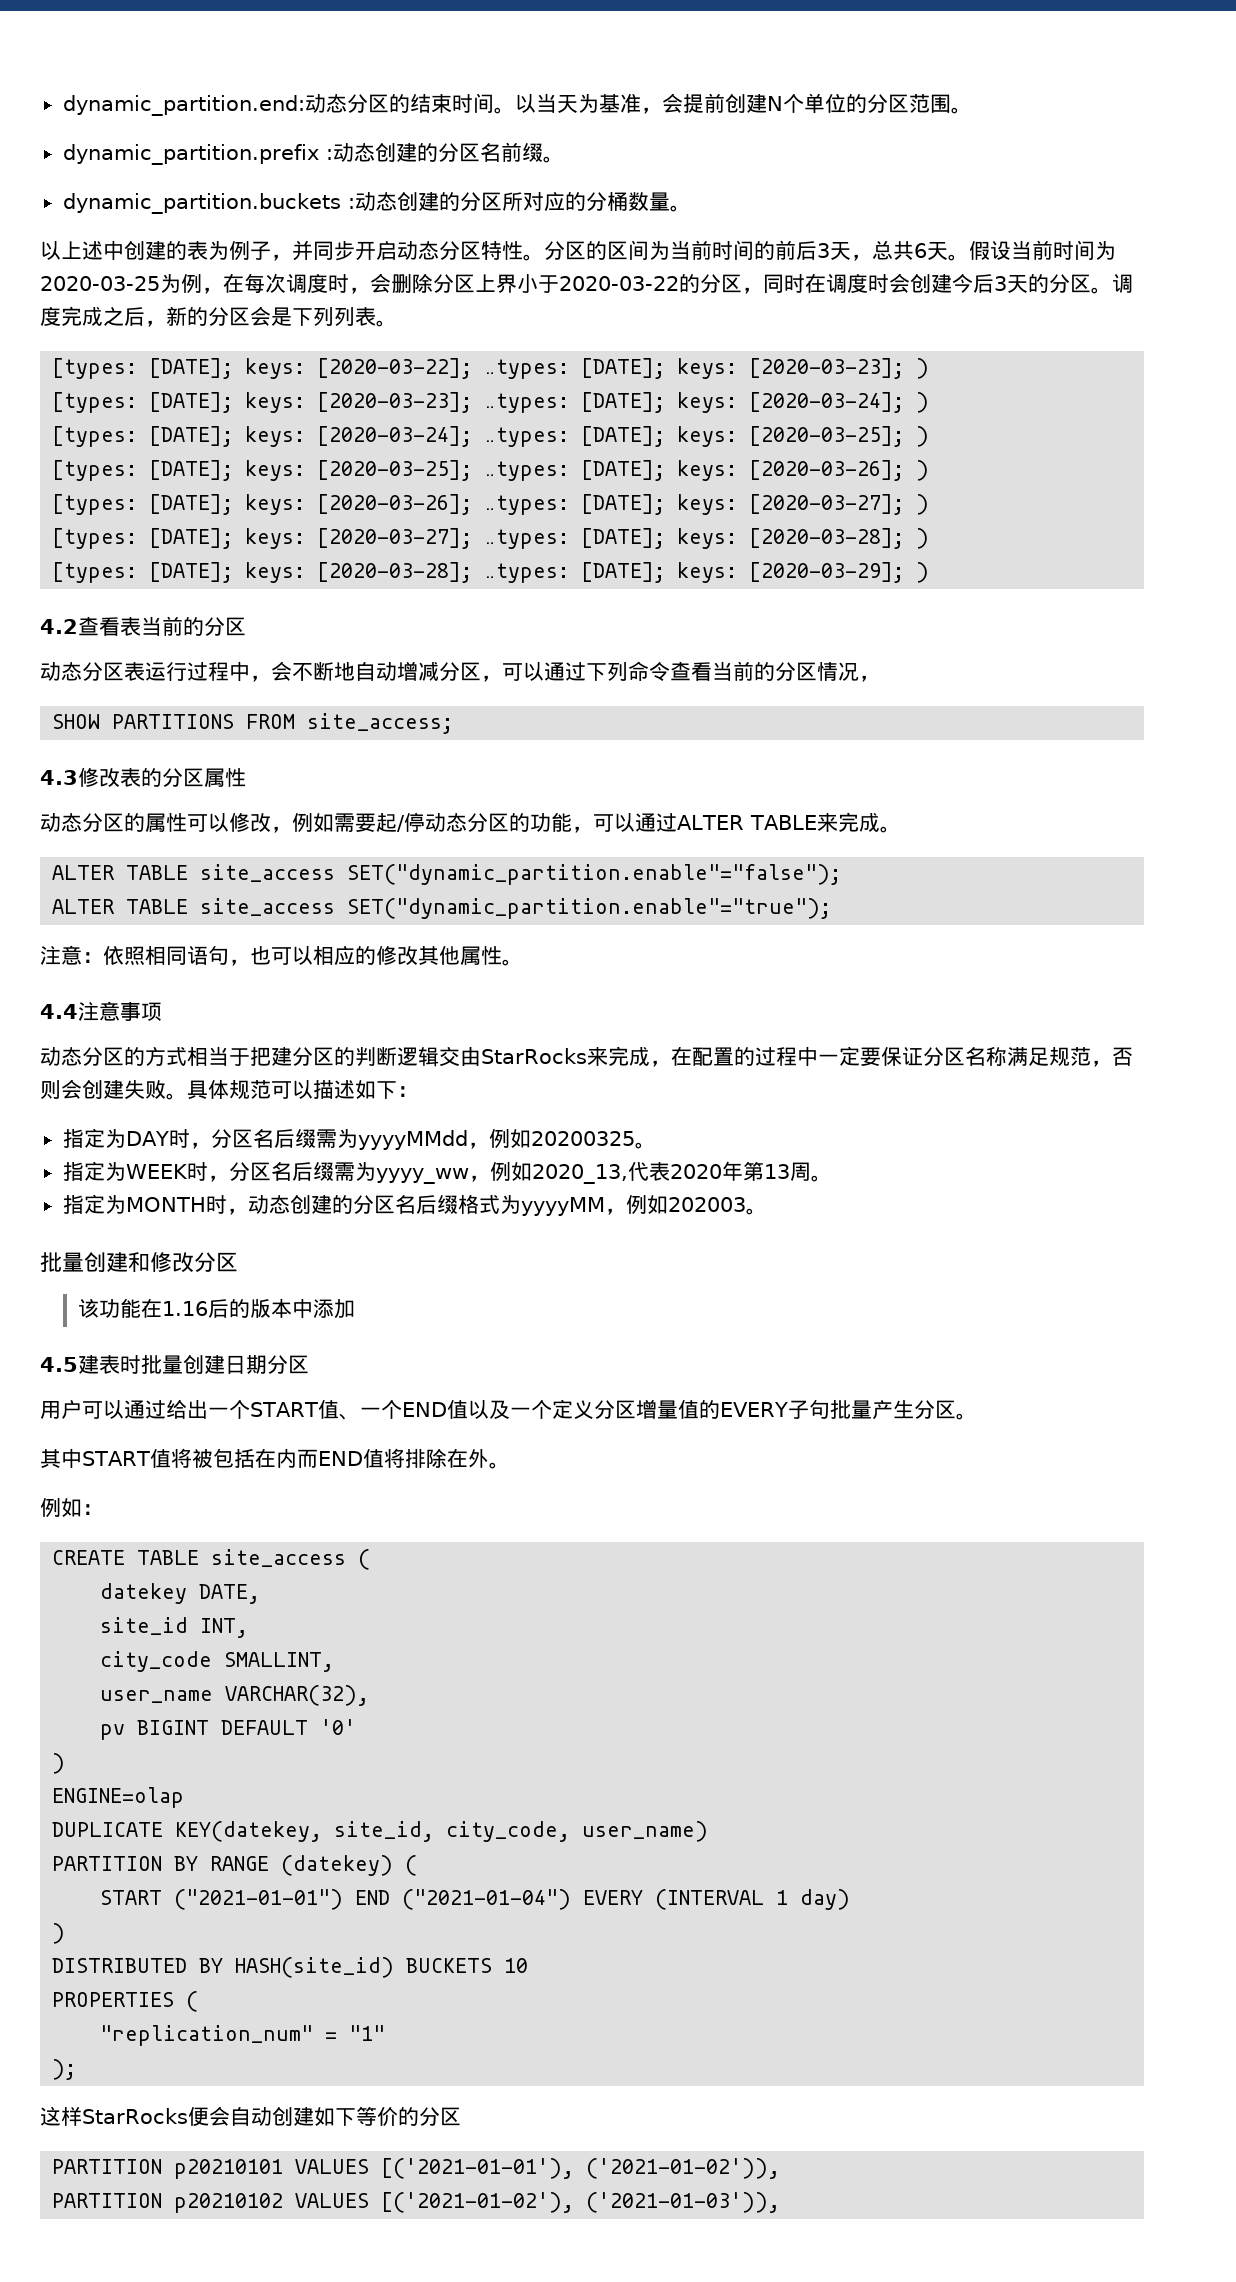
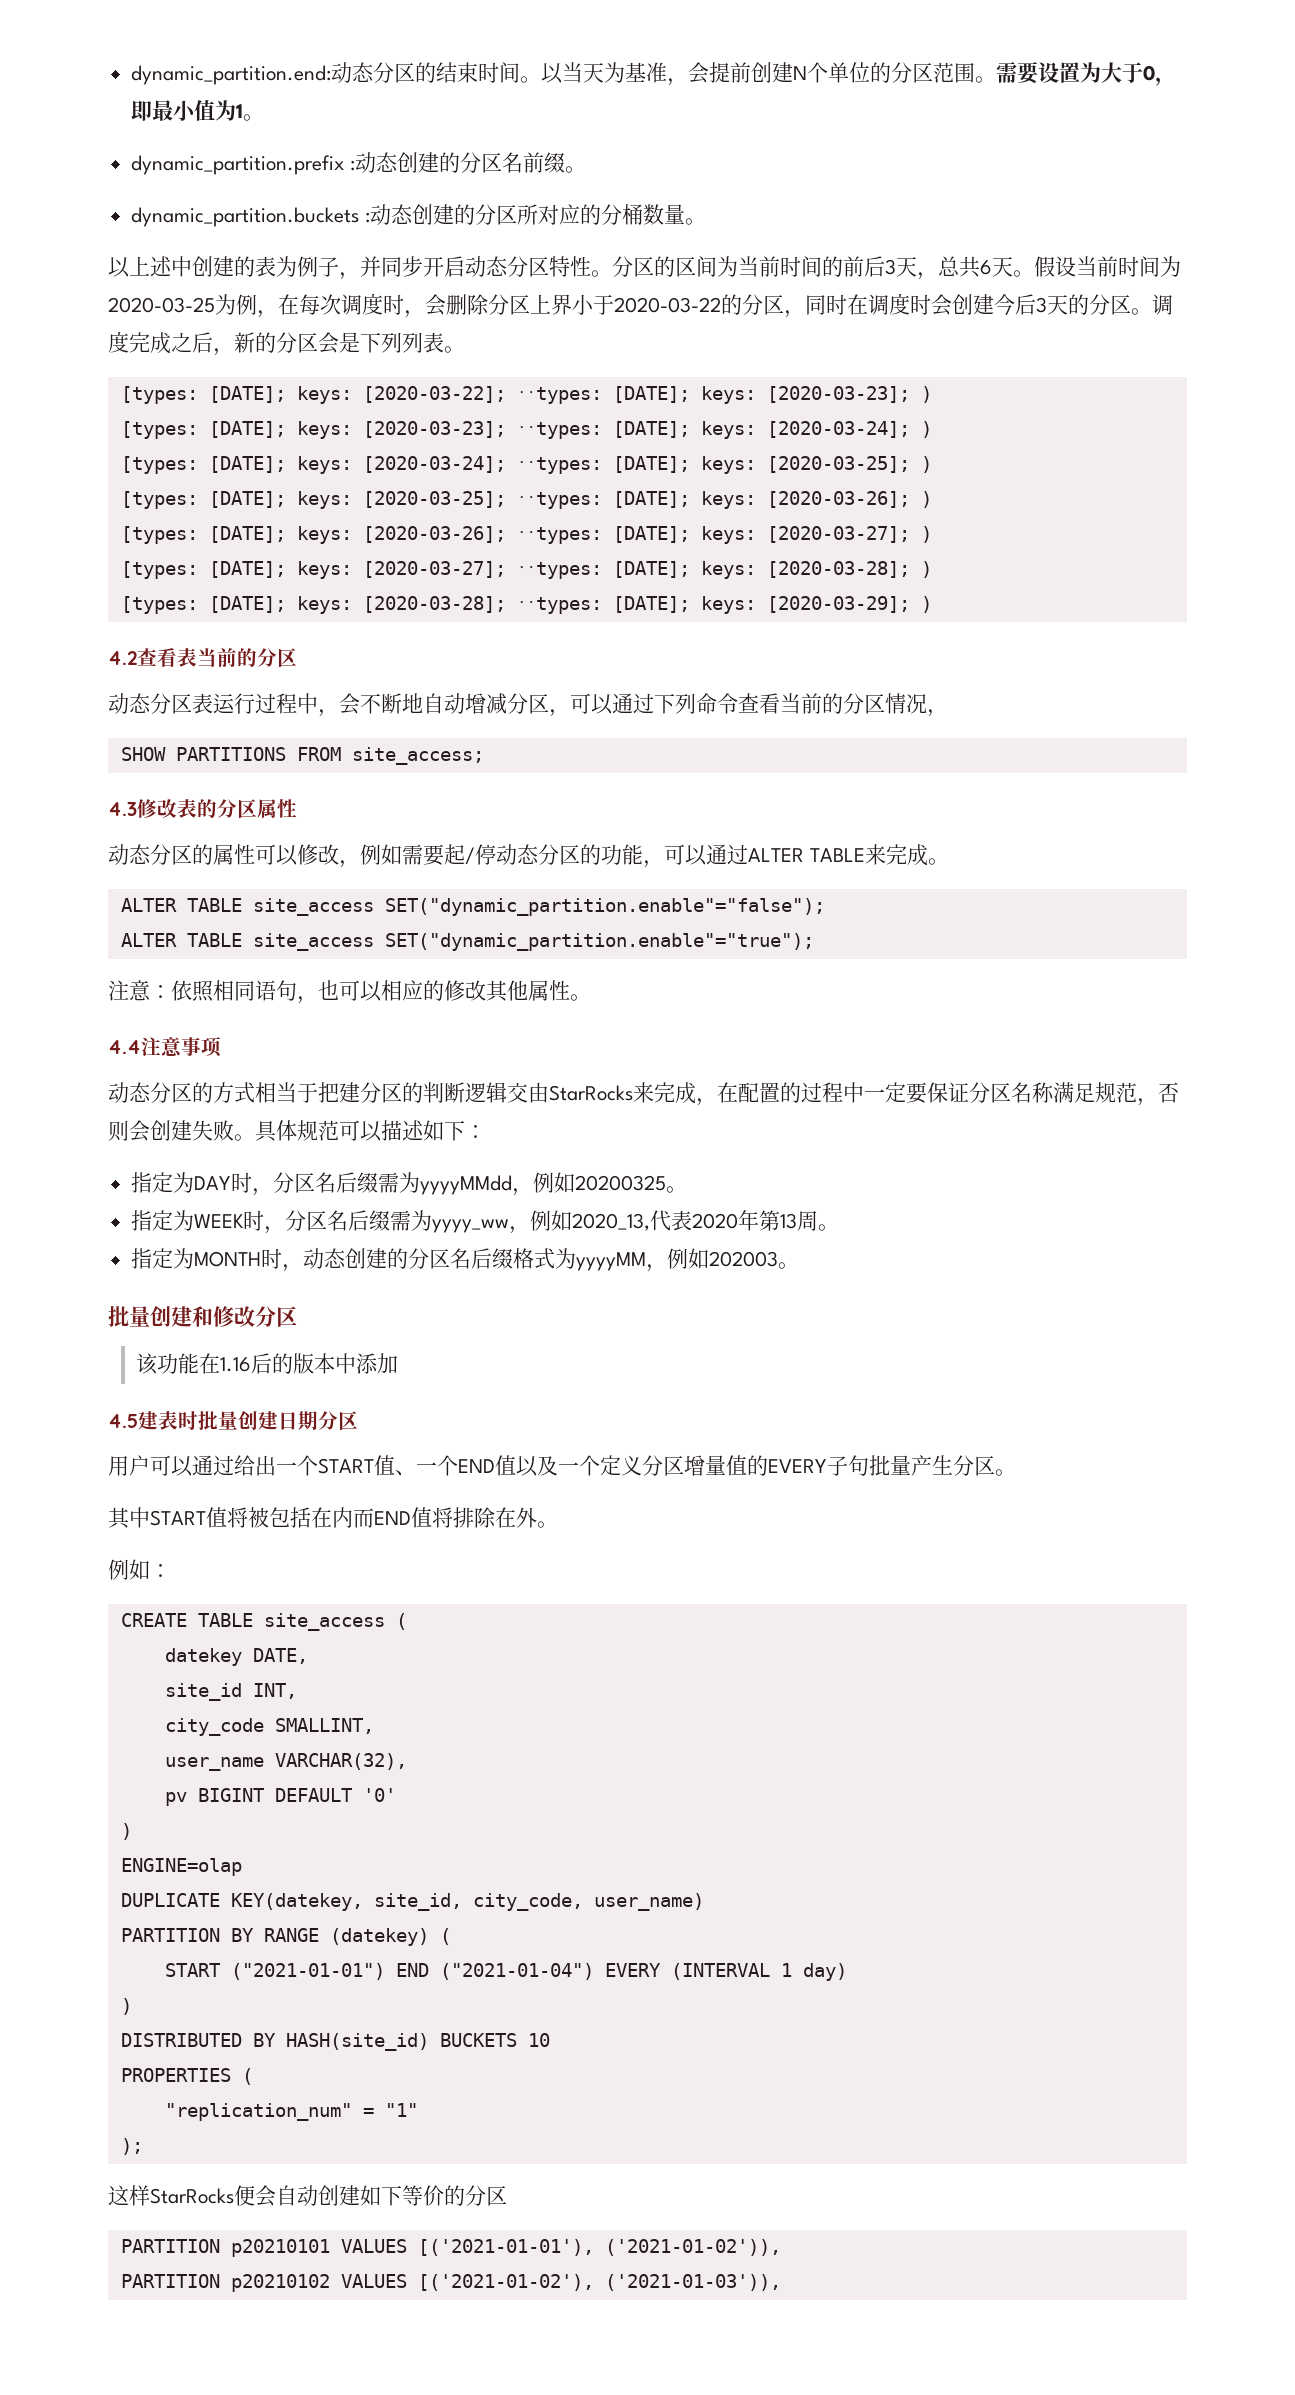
(972, 110) none -> [996,61,1177,86] [131,100,265,121] 需要设置为大于0，即最小值为1。

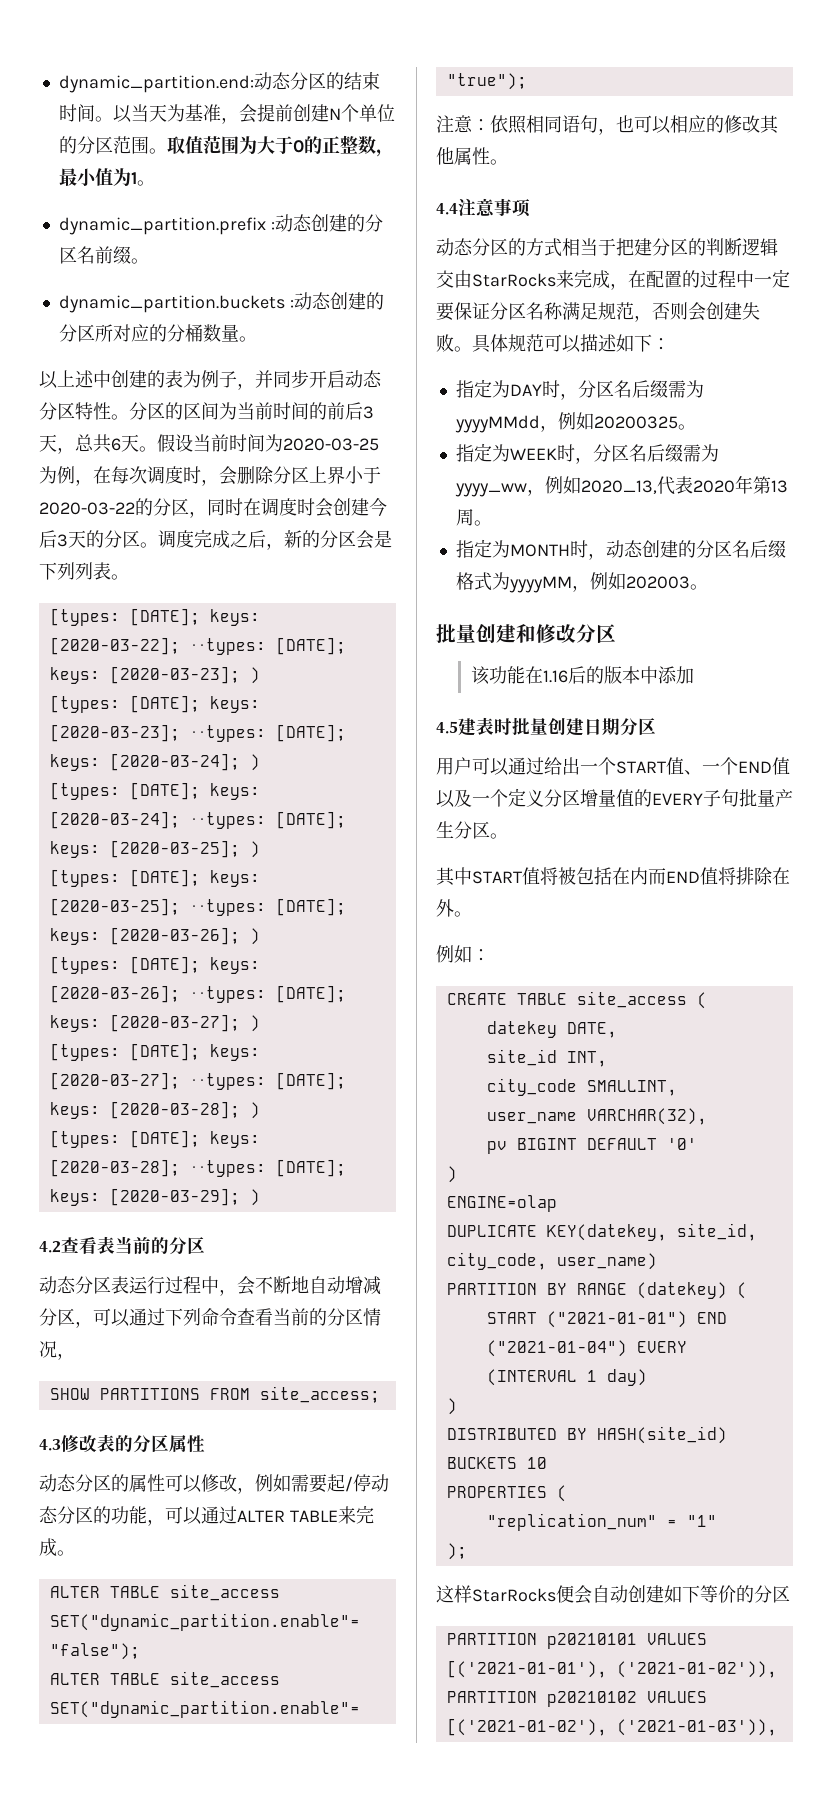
[996,61,1081,84] 需要设置 -> [166,136,239,154] 取值范围
[1155,77,1177,86] [131,100,153,121] ，即 -> [303,135,394,157] 的正整数，

